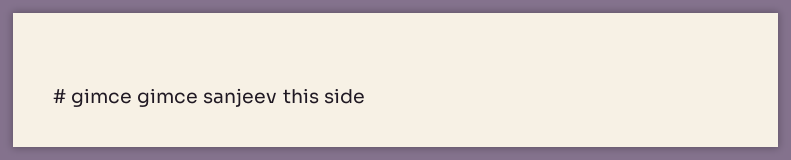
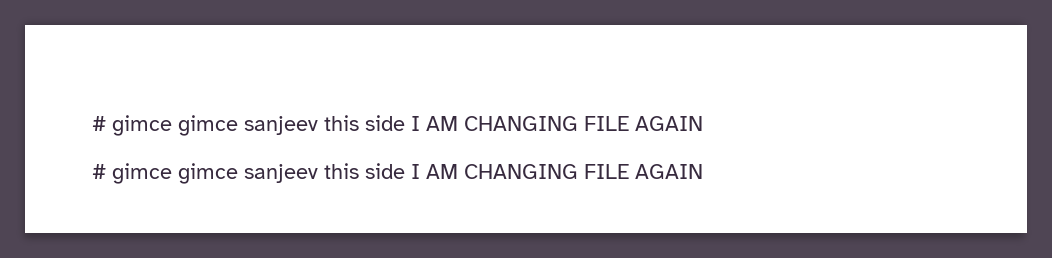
[53,88,365,107] # gimce gimce sanjeev this side -> [92,115,703,136] [92,163,703,184] # gimce gimce sanjeev this side I AM CHANGING FILE AGAIN // # gimce gimce sanjeev this side I AM CHANGING FILE AGAIN

